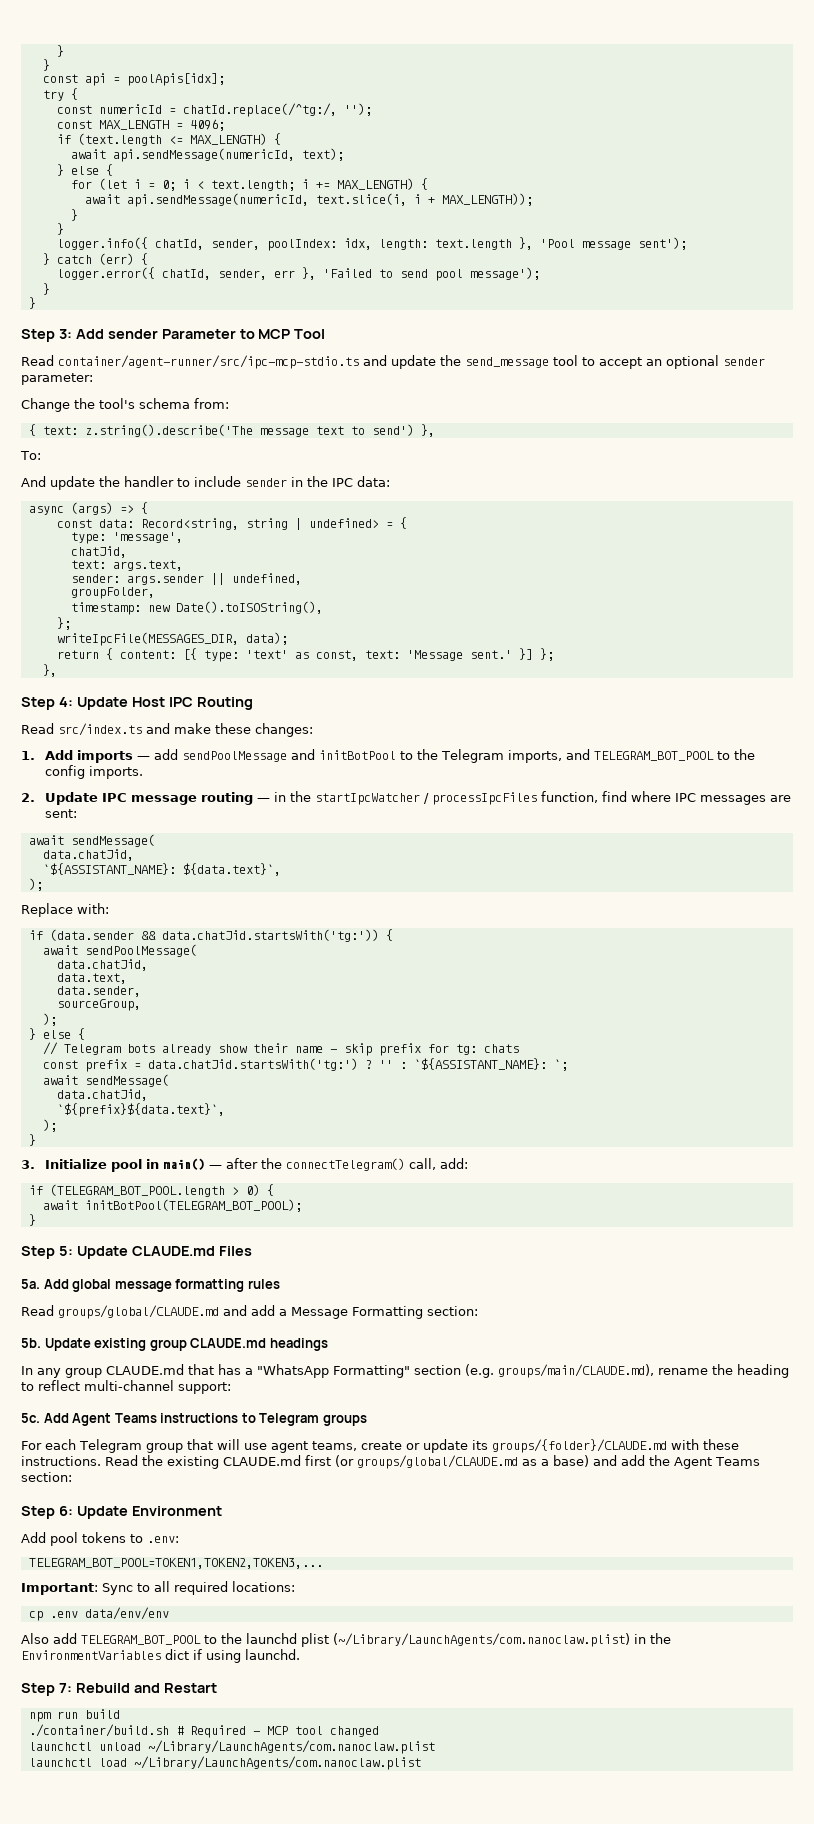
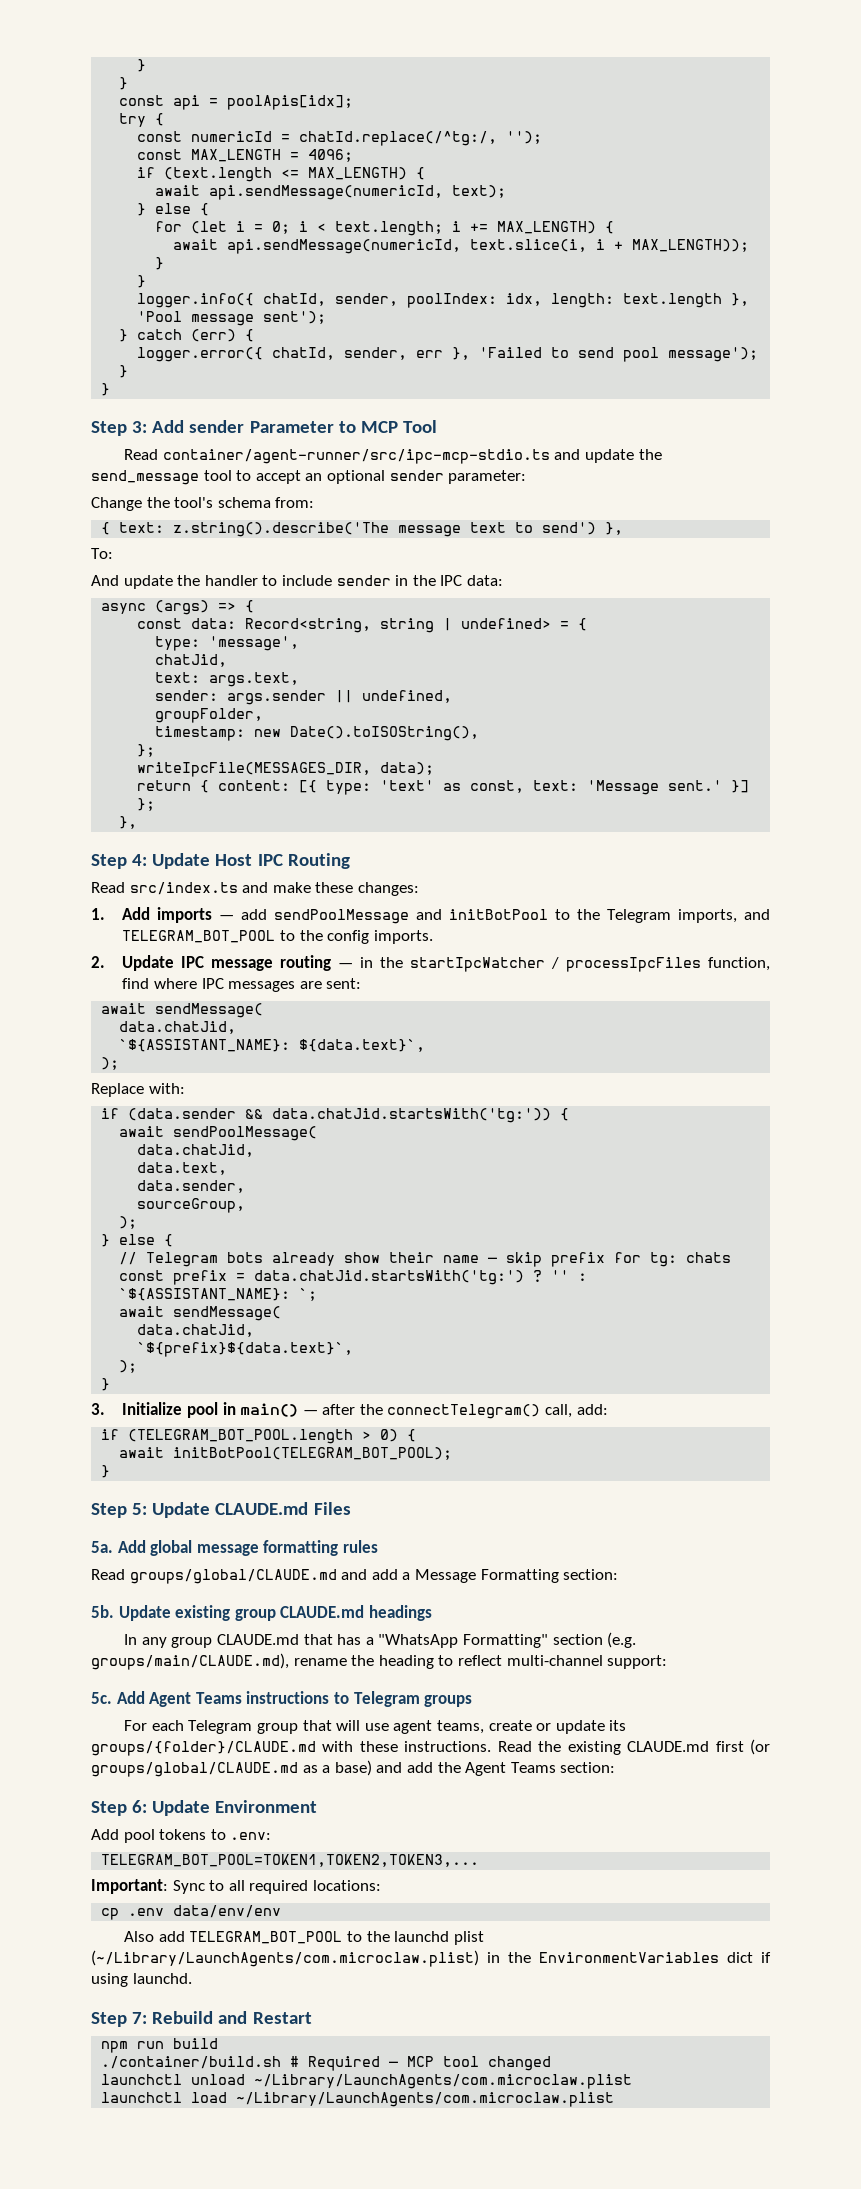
[333,1633,630,1647] (~/Library/LaunchAgents/com.nanoclaw.plist) -> [91,1950,479,1967] (~/Library/LaunchAgents/com.microclaw.plist)
[147,1740,435,1754] ~/Library/LaunchAgents/com.nanoclaw.plist -> [254,2074,633,2089] ~/Library/LaunchAgents/com.microclaw.plist
[133,1756,421,1770] ~/Library/LaunchAgents/com.nanoclaw.plist -> [236,2092,615,2107] ~/Library/LaunchAgents/com.microclaw.plist

